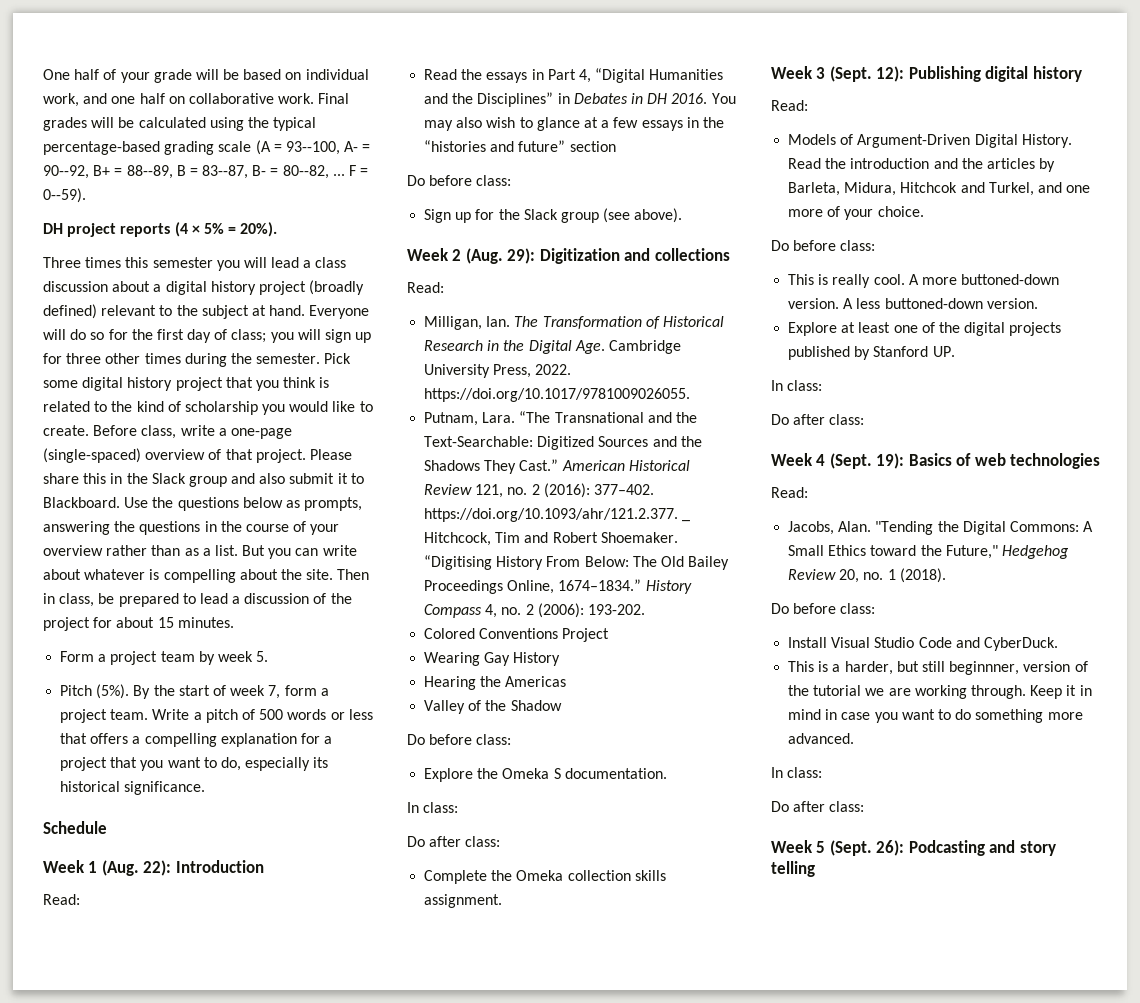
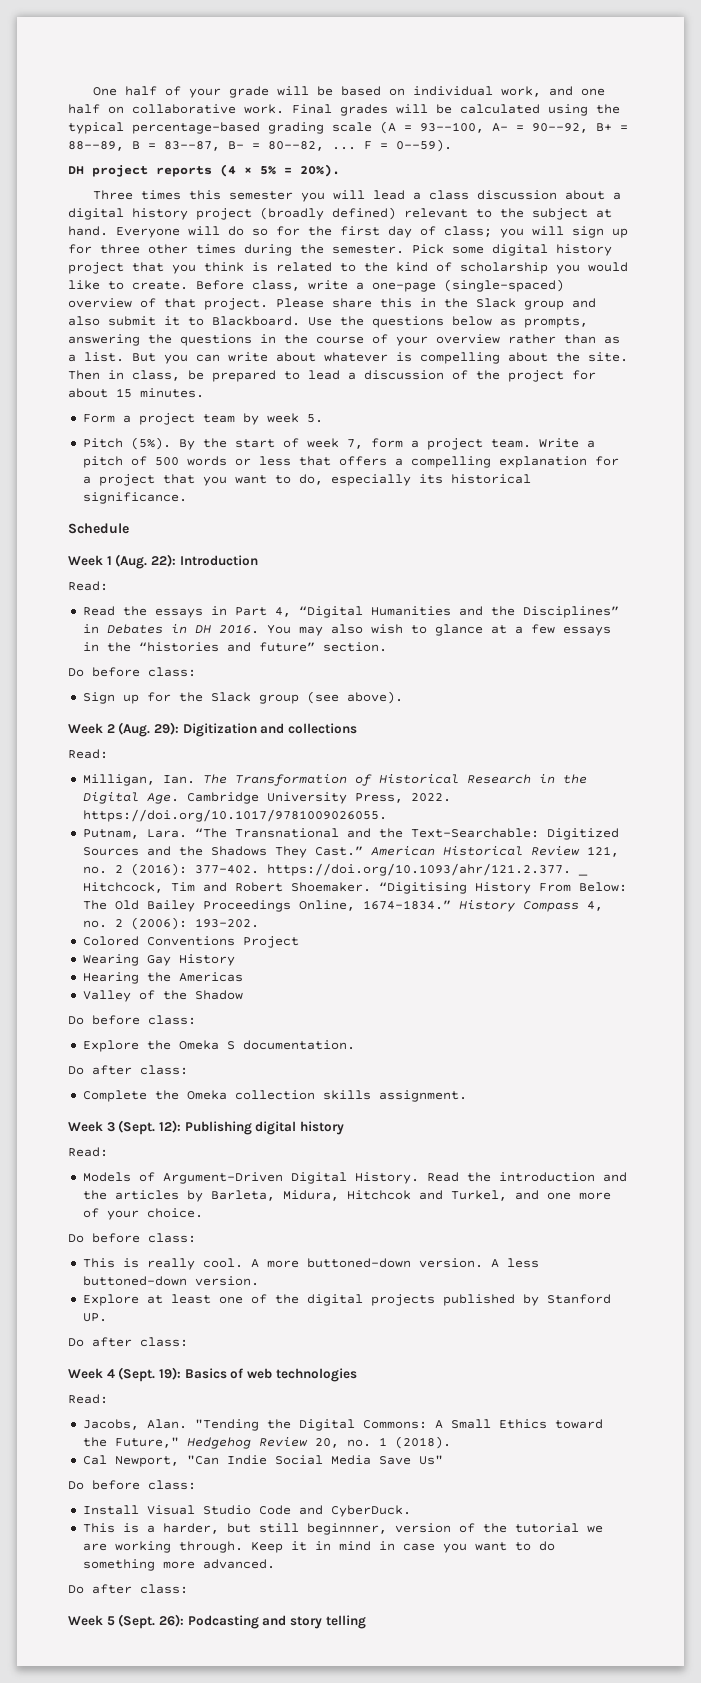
[569,141,616,152] section -> [322,642,387,652] section.
[407,802,459,813] // In class: -> (355, 1045) none
[771,380,823,391] // In class: -> (107, 1317) none
(946, 575) none -> [82,1455,443,1467] // Cal Newport, "Can Indie Social Media Save Us"
[771,767,823,778] // In class: -> (275, 1564) none

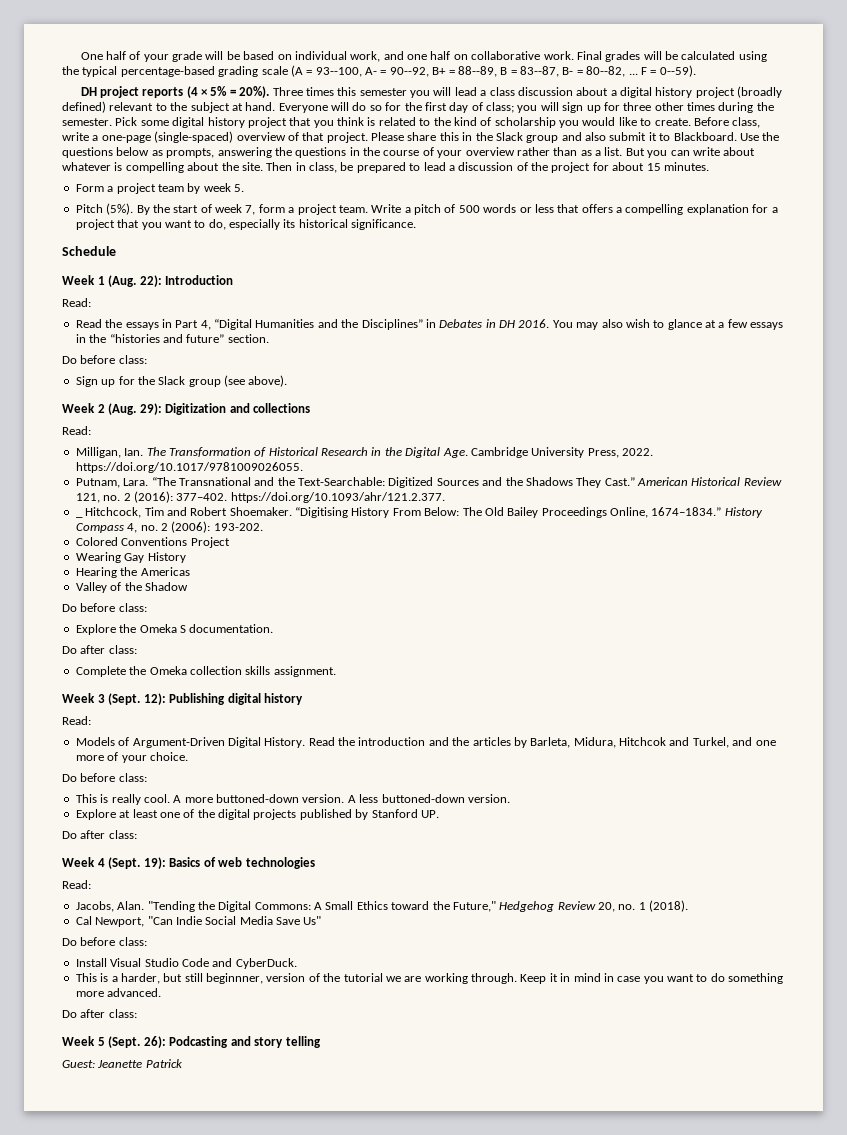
(340, 170) // -> (270, 92) none
(571, 869) none -> (445, 497) //
(366, 1622) none -> [62,1059,183,1068] // Guest: Jeanette Patrick

